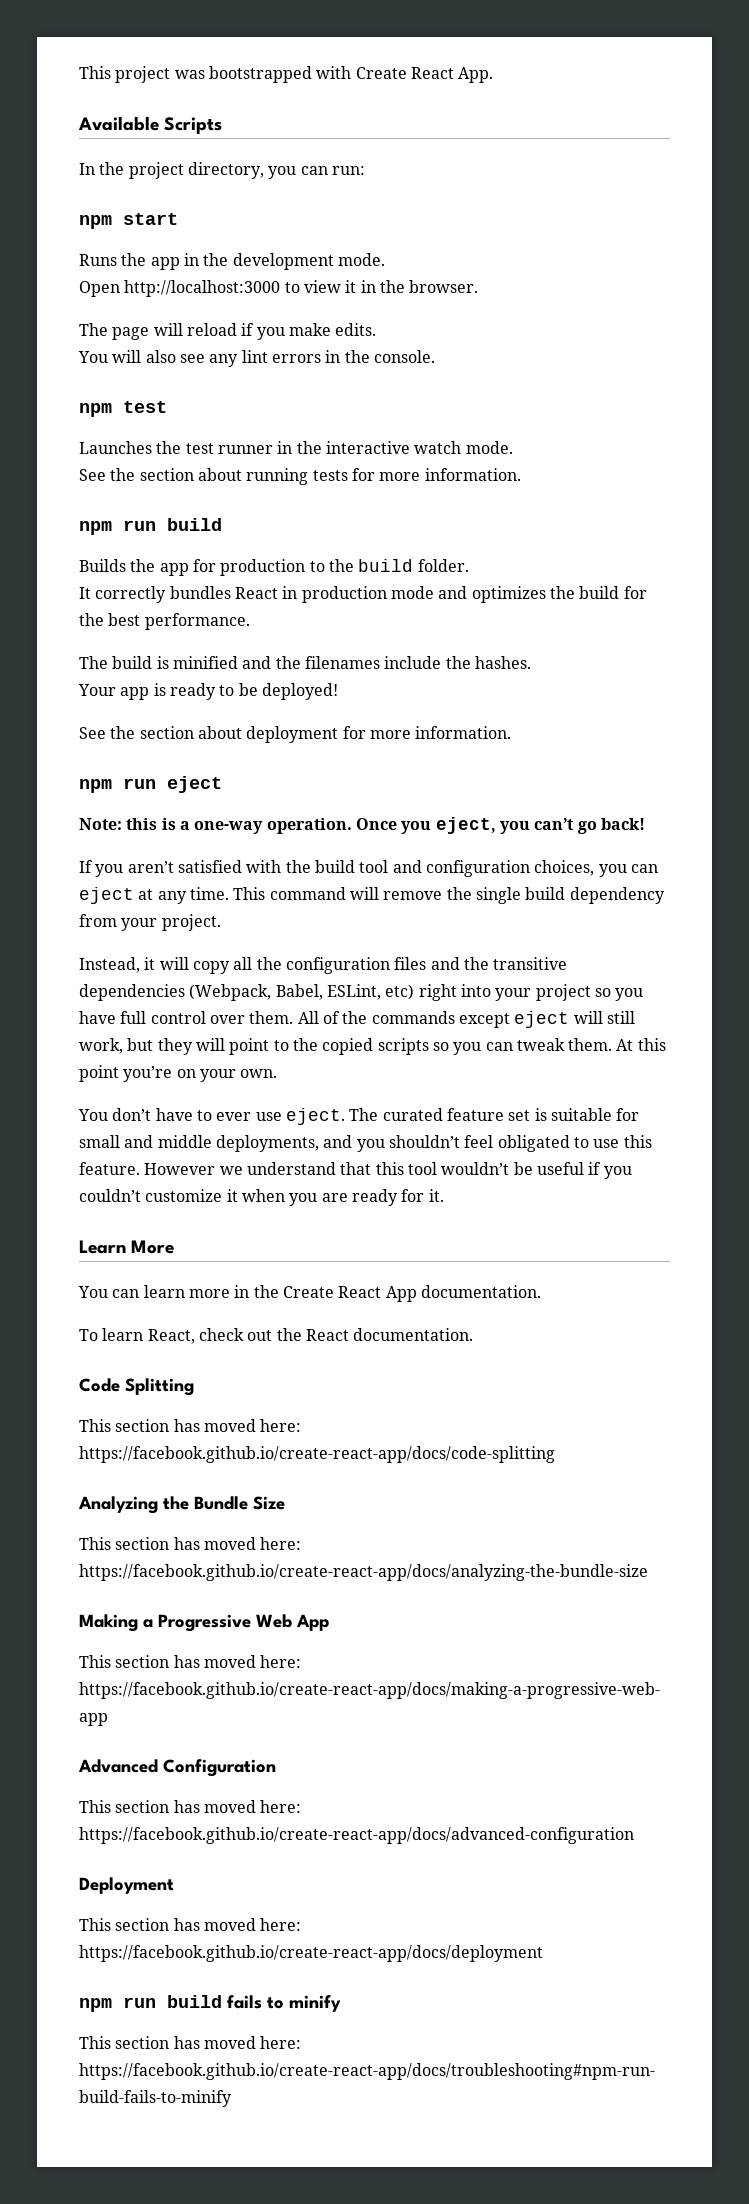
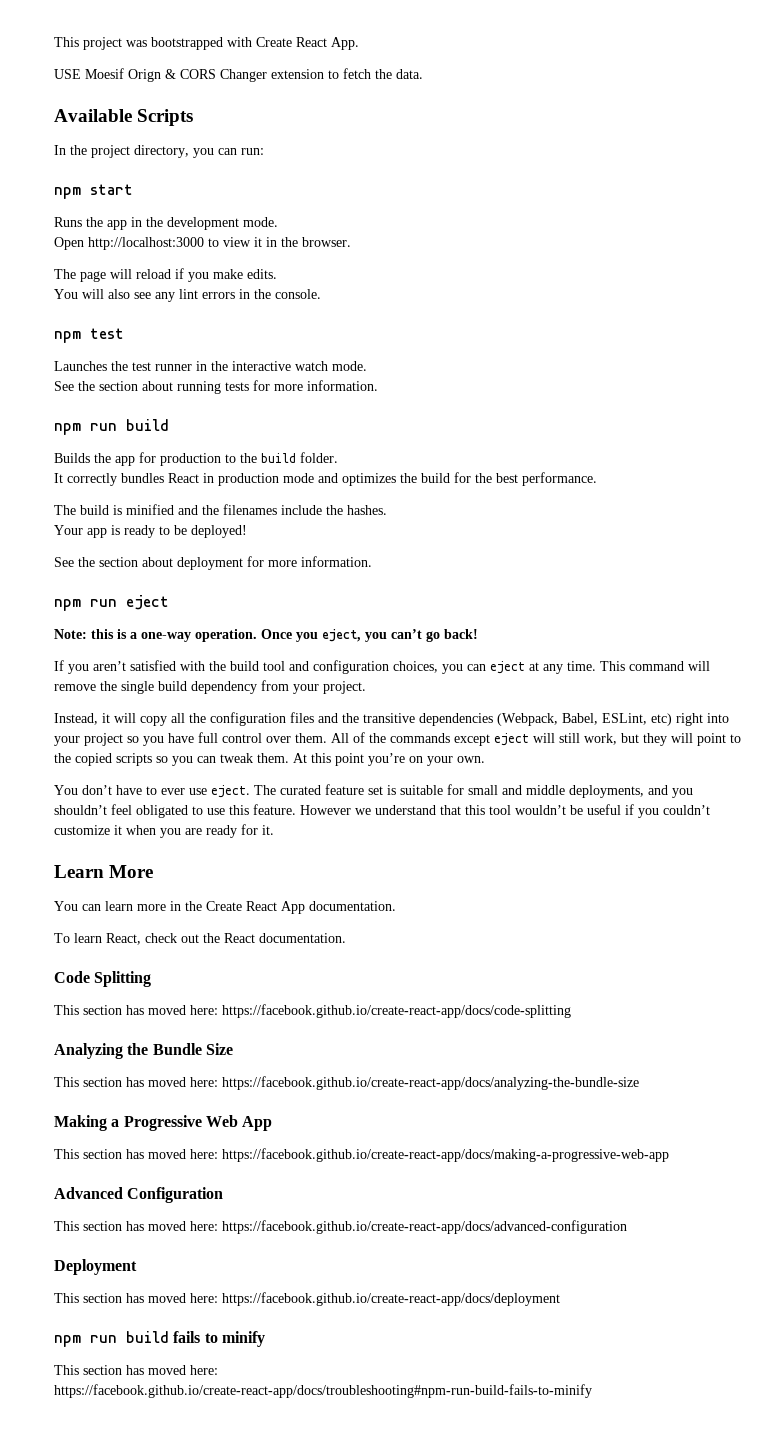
(494, 75) none -> [54,68,423,82] // USE Moesif Orign & CORS Changer extension to fetch the data.

